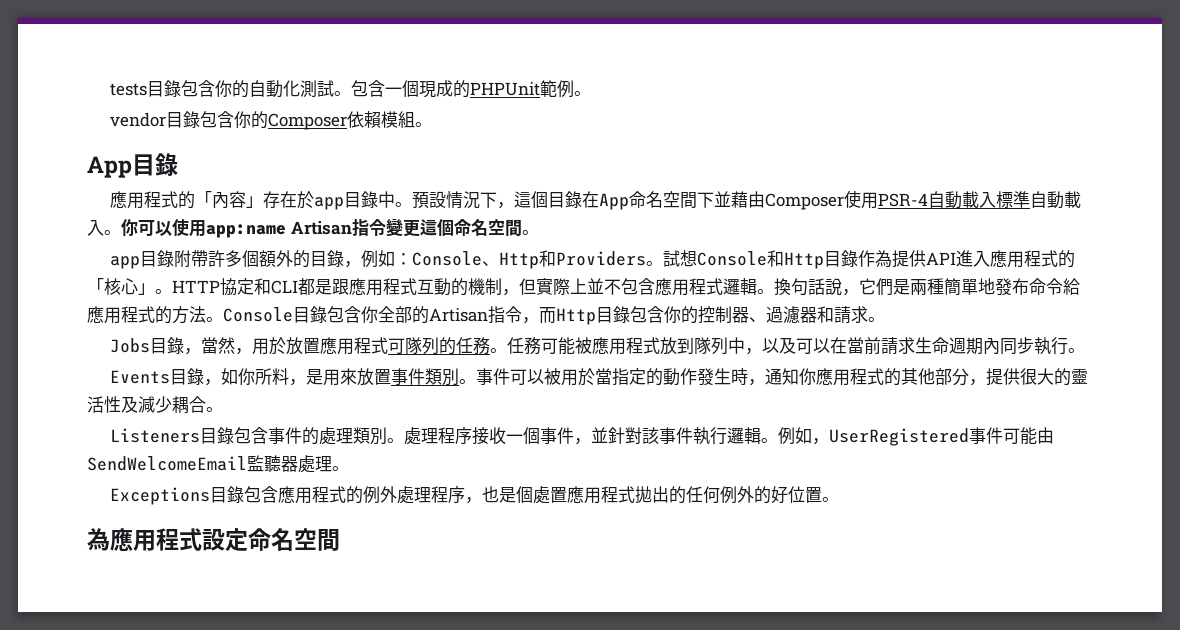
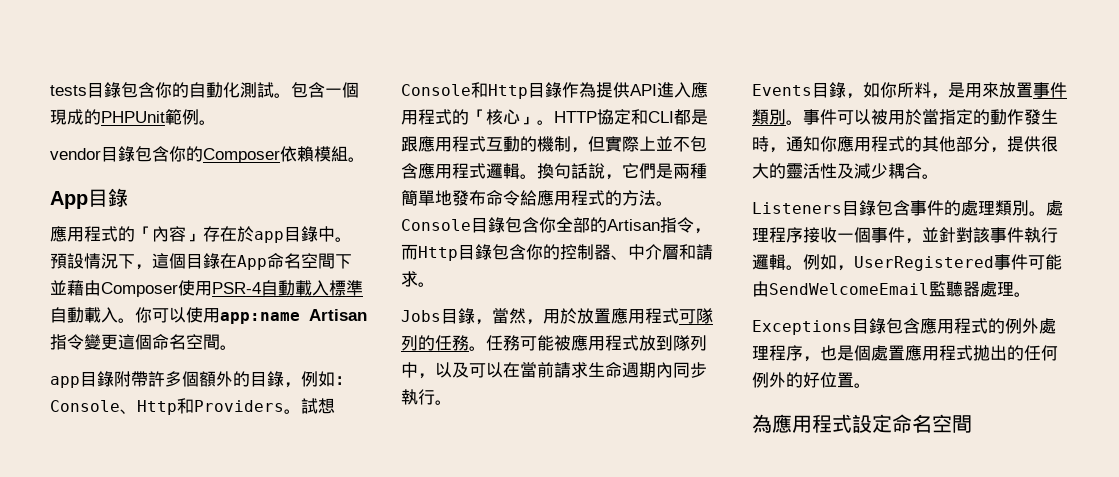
[766,306,817,323] 過濾器 -> [628,244,679,260] 中介層

